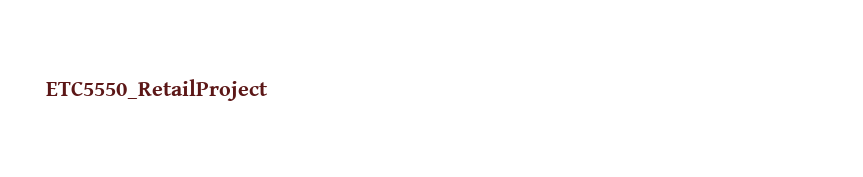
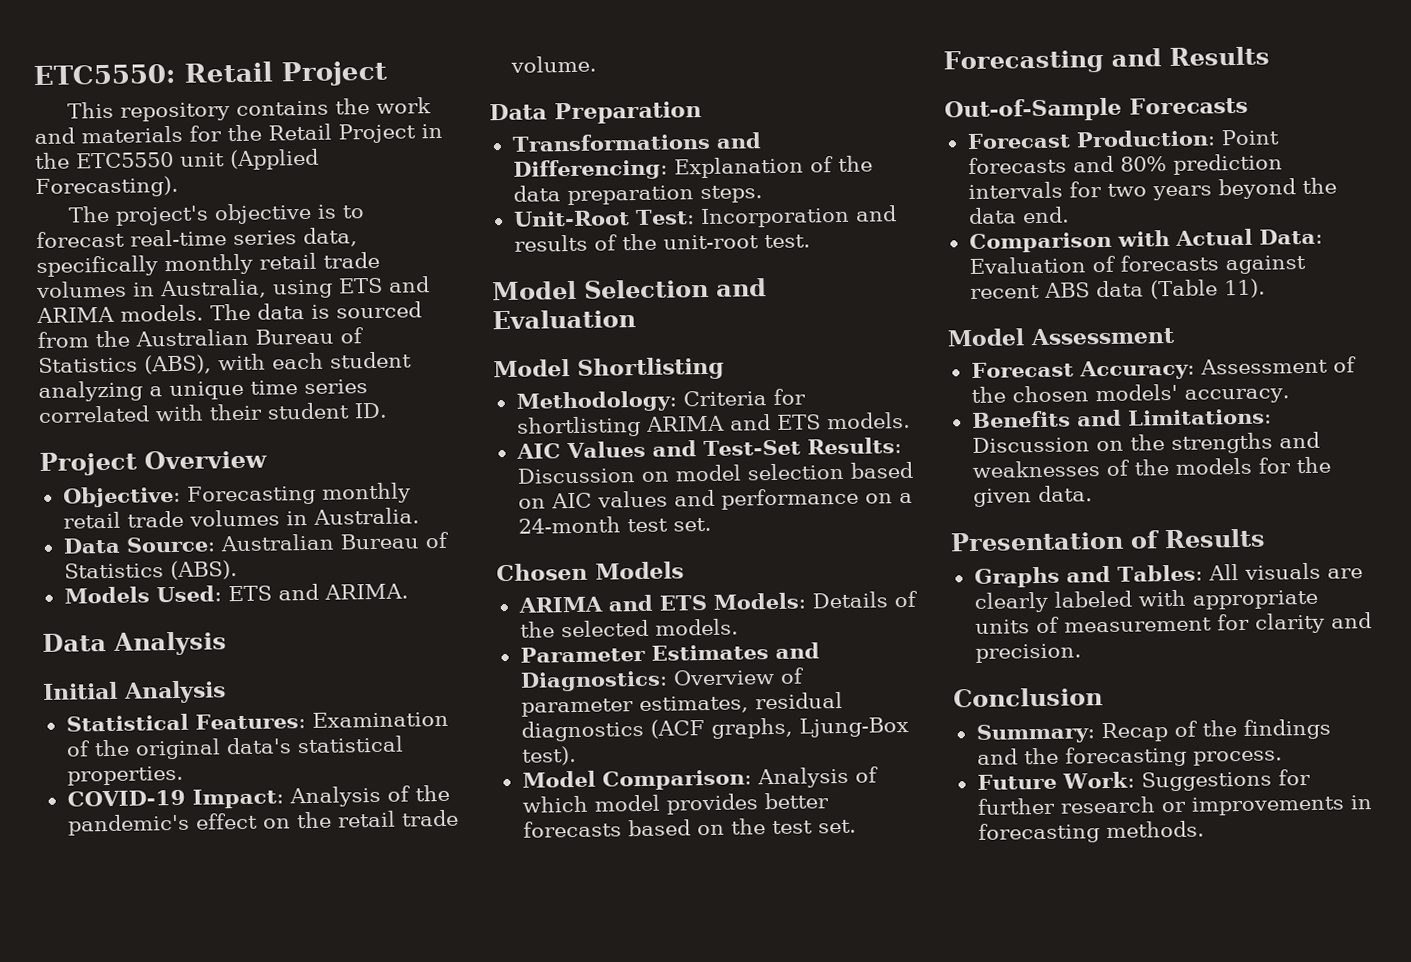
[46,79,268,101] ETC5550_RetailProject -> [33,60,388,87] [67,97,432,122] [34,123,443,145] [35,148,319,171] [35,175,179,199] [68,202,366,226] [36,227,358,249] [36,251,380,278] [35,276,430,300] [36,301,422,324] [37,327,364,349] [38,351,412,375] [38,379,368,402] [38,402,388,423] [39,449,268,476] [62,482,411,508] [62,507,420,529] [62,531,449,554] [63,560,238,581] [63,583,409,604] [42,631,227,656] [42,680,226,704] [65,710,449,732] [65,735,404,760] [66,765,184,786] [66,784,450,809] [66,809,459,836] [509,55,597,73] [489,101,702,125] [511,132,762,152] [512,155,873,181] [512,185,763,206] [512,205,897,229] [513,233,811,252] [491,278,767,301] [492,309,636,330] [493,356,724,381] [515,388,806,413] [516,411,911,438] [515,437,903,459] [516,461,913,484] [517,487,913,510] [517,516,712,534] [496,561,684,582] [517,590,918,613] [519,618,739,638] [519,642,820,663] [519,667,805,692] [520,691,843,717] [520,716,909,742] [520,745,577,766] [521,766,879,791] [521,792,829,815] [522,818,857,838] [943,46,1270,75] [944,96,1248,123] [966,129,1280,150] [967,153,1283,175] [967,177,1337,201] [967,206,1070,225] [968,228,1323,254] [968,254,1306,275] [969,278,1266,300] [947,326,1175,347] [970,356,1357,381] [970,383,1290,404] [970,408,1272,429] [971,431,1320,455] [971,456,1331,478] [972,485,1093,507] [950,528,1266,552] [973,562,1363,588] [973,589,1318,613] [974,612,1372,634] [974,643,1082,663] [953,687,1103,708] [975,718,1331,744] [976,745,1283,768] [976,768,1311,792] [976,795,1372,816] [977,820,1205,844] ETC5550: Retail Project // This repository contains the work and materials for the Retail Project in the ETC5550 unit (Applied Forecasting). // The project's objective is to forecast real-time series data, specifically monthly retail trade volumes in Australia, using ETS and ARIMA models. The data is sourced from the Australian Bureau of Statistics (ABS), with each student analyzing a unique time series correlated with their student ID. // Project Overview // Objective: Forecasting monthly retail trade volumes in Australia. // Data Source: Australian Bureau of Statistics (ABS). // Models Used: ETS and ARIMA. // Data Analysis // Initial Analysis // Statistical Features: Examination of the original data's statistical properties. // COVID-19 Impact: Analysis of the pandemic's effect on the retail trade volume. // Data Preparation // Transformations and Differencing: Explanation of the data preparation steps. // Unit-Root Test: Incorporation and results of the unit-root test. // Model Selection and Evaluation // Model Shortlisting // Methodology: Criteria for shortlisting ARIMA and ETS models. // AIC Values and Test-Set Results: Discussion on model selection based on AIC values and performance on a 24-month test set. // Chosen Models // ARIMA and ETS Models: Details of the selected models. // Parameter Estimates and Diagnostics: Overview of parameter estimates, residual diagnostics (ACF graphs, Ljung-Box test). // Model Comparison: Analysis of which model provides better forecasts based on the test set. // Forecasting and Results // Out-of-Sample Forecasts // Forecast Production: Point forecasts and 80% prediction intervals for two years beyond the data end. // Comparison with Actual Data: Evaluation of forecasts against recent ABS data (Table 11). // Model Assessment // Forecast Accuracy: Assessment of the chosen models' accuracy. // Benefits and Limitations: Discussion on the strengths and weaknesses of the models for the given data. // Presentation of Results // Graphs and Tables: All visuals are clearly labeled with appropriate units of measurement for clarity and precision. // Conclusion // Summary: Recap of the findings and the forecasting process. // Future Work: Suggestions for further research or improvements in forecasting methods.

